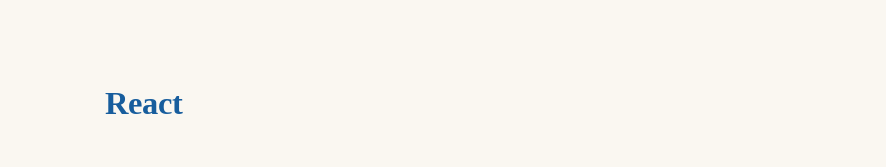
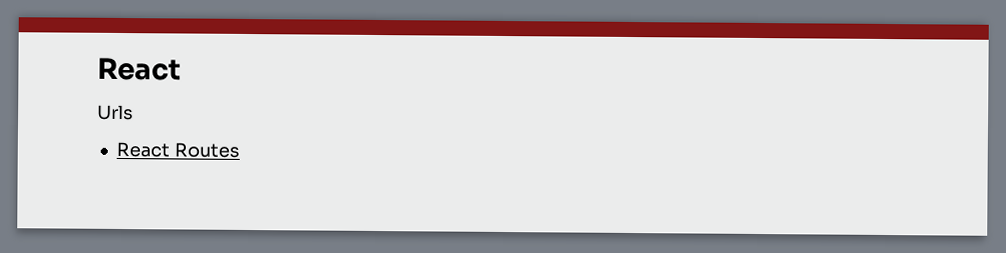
[105,93,183,114] React -> [97,57,181,81] [97,104,134,121] [115,141,240,158] React // Urls // React Routes

